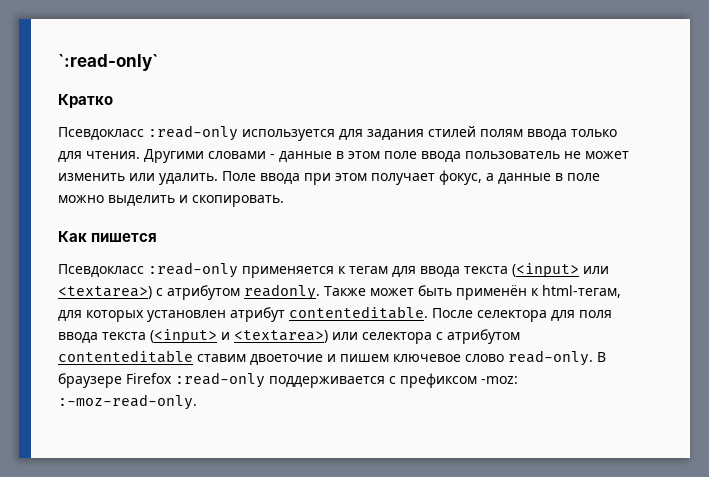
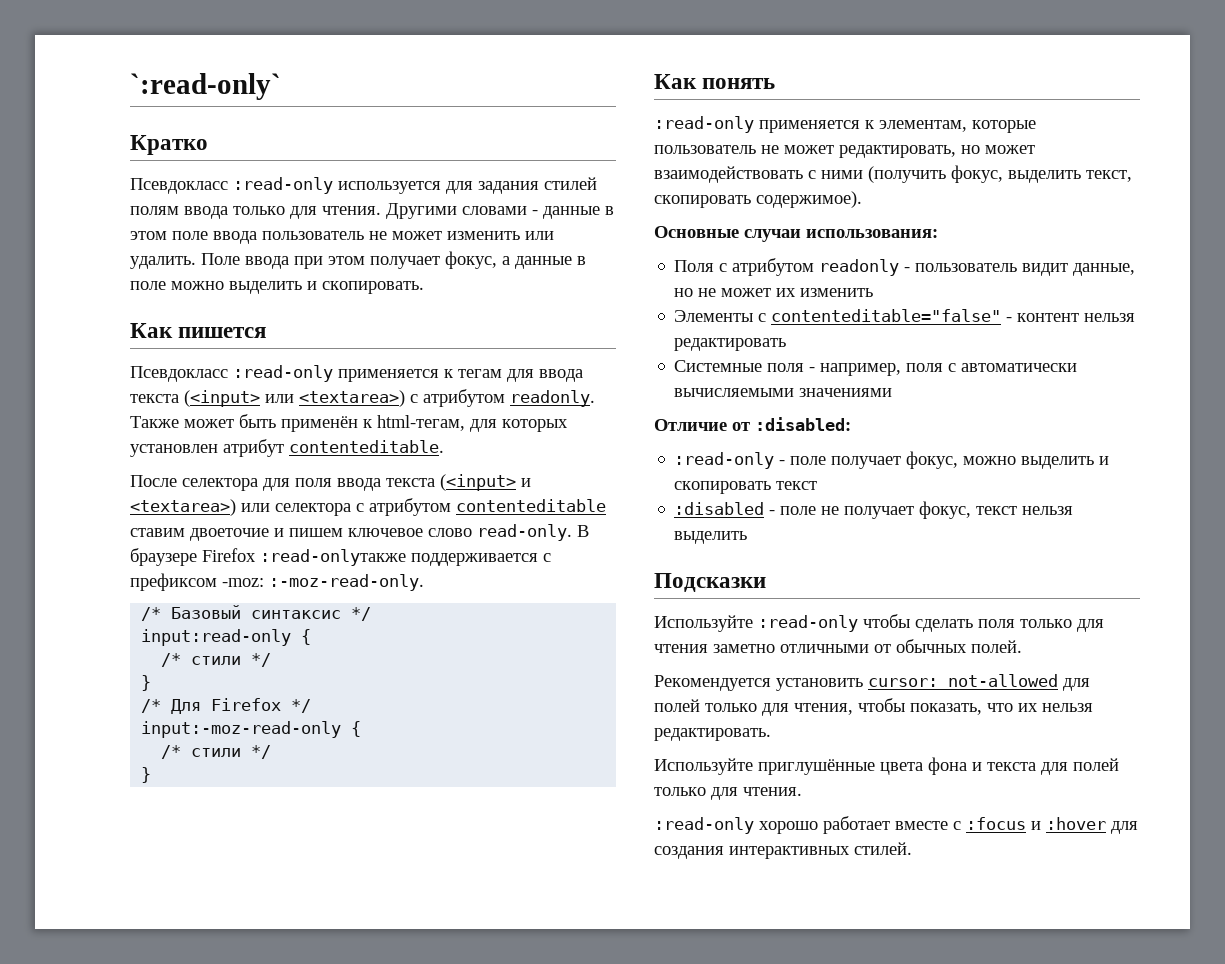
(428, 312) none -> (444, 446) //
[175,372,265,388] :read-only -> [260,549,406,566] :read-onlyтакже
(197, 402) none -> [141,605,372,621] [141,629,312,646] [161,653,272,667] [141,675,152,691] [141,698,312,714] [141,721,362,738] [161,745,272,759] [141,767,152,783] [654,74,776,89] [654,116,1036,133] [654,145,1035,158] [654,165,1132,183] [654,191,862,208] [654,226,938,242] [674,258,1136,276] [674,288,874,297] [674,309,1136,322] [674,338,787,351] [674,360,1078,376] [674,388,893,397] [654,417,851,431] [674,451,1110,469] [674,481,818,494] [674,501,1074,519] [674,531,748,544] [654,573,766,592] [654,614,1104,632] [654,639,1022,653] [654,674,1090,691] [654,698,1093,716] [654,728,771,741] [654,757,1119,775] [654,787,802,800] [654,816,1138,834] [654,842,912,859] // /* Базовый синтаксис */ // input:read-only { // /* стили */ // } // /* Для Firefox */ // input:-moz-read-only { // /* стили */ // } // Как понять // :read-only применяется к элементам, которые пользователь не может редактировать, но может взаимодействовать с ними (получить фокус, выделить текст, скопировать содержимое). // Основные случаи использования: // Поля с атрибутом readonly - пользователь видит данные, но не может их изменить // Элементы с contenteditable="false" - контент нельзя редактировать // Системные поля - например, поля с автоматически вычисляемыми значениями // Отличие от :disabled: // :read-only - поле получает фокус, можно выделить и скопировать текст // :disabled - поле не получает фокус, текст нельзя выделить // Подсказки // Используйте :read-only чтобы сделать поля только для чтения заметно отличными от обычных полей. // Рекомендуется установить cursor: not-allowed для полей только для чтения, чтобы показать, что их нельзя редактировать. // Используйте приглушённые цвета фона и текста для полей только для чтения. // :read-only хорошо работает вместе с :focus и :hover для создания интерактивных стилей.

